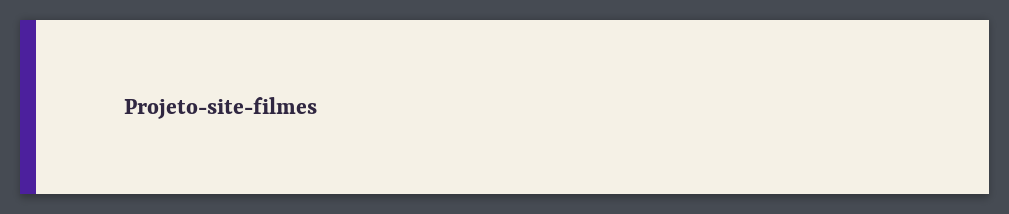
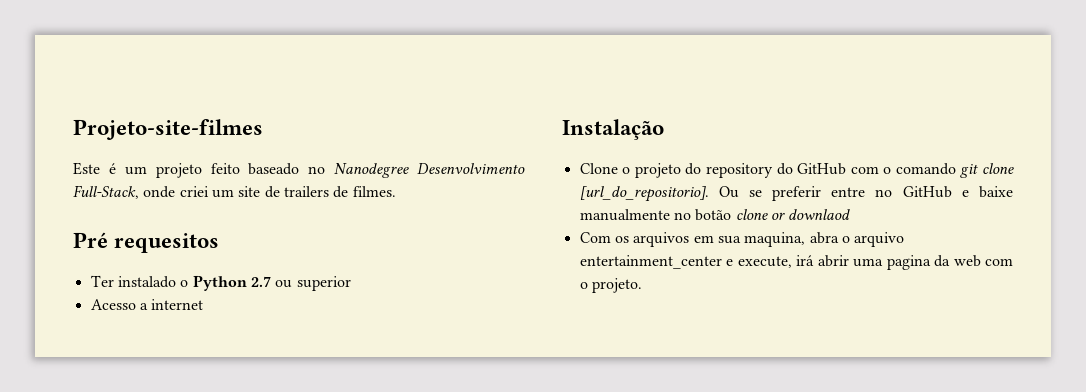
(317, 108) none -> [73,162,525,178] [73,185,396,199] [73,232,220,253] [90,275,351,291] [90,299,204,310] [562,119,664,140] [579,163,1014,178] [579,186,1013,202] [579,209,851,221] [579,232,905,247] [579,255,1013,270] [579,278,642,293] // Este é um projeto feito baseado no Nanodegree Desenvolvimento Full-Stack, onde criei um site de trailers de filmes. // Pré requesitos // Ter instalado o Python 2.7 ou superior // Acesso a internet // Instalação // Clone o projeto do repository do GitHub com o comando git clone [url_do_repositorio]. Ou se preferir entre no GitHub e baixe manualmente no botão clone or downlaod // Com os arquivos em sua maquina, abra o arquivo entertainment_center e execute, irá abrir uma pagina da web com o projeto.

